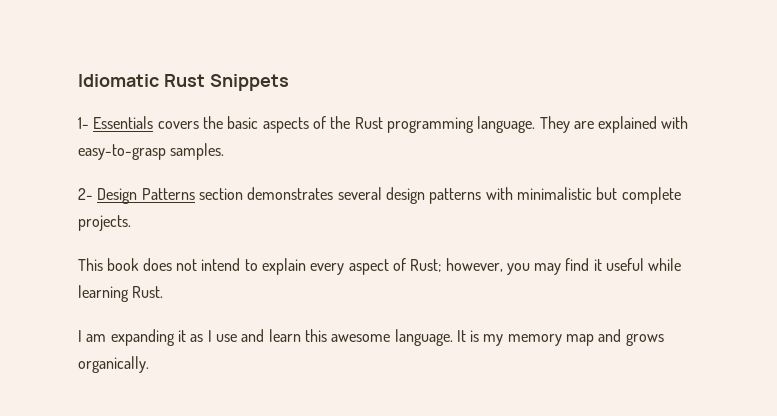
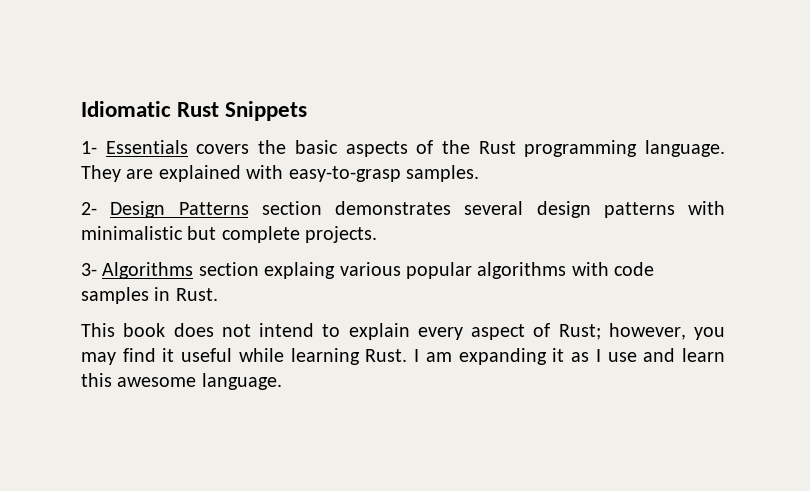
(131, 223) none -> [81,262,655,279] [81,287,218,304] // 3- Algorithms section explaing various popular algorithms with code samples in Rust.
(164, 292) // -> (408, 355) none
[456,329,664,346] [78,356,149,373] It is my memory map and grows organically. -> (282, 381) none

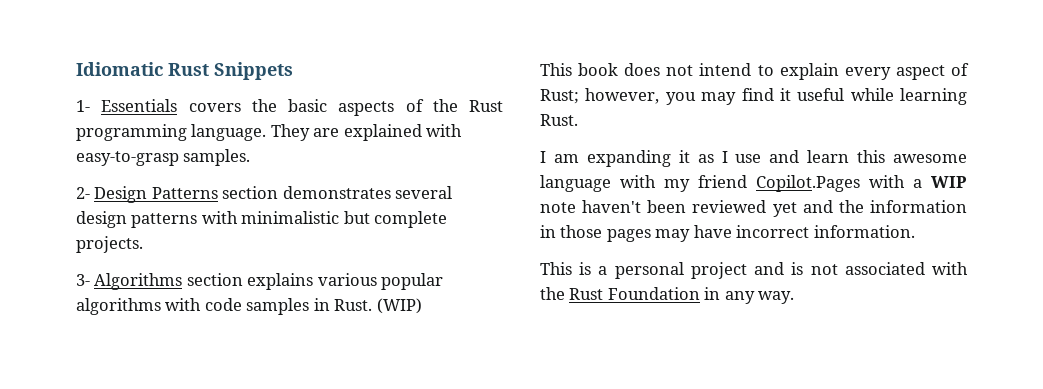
[264,262,336,279] explaing -> [247,273,314,290] explains
(218, 294) none -> [376,298,422,314] (WIP)
(408, 355) none -> (578, 120) //
[201,373,282,390] language. -> [540,175,967,192] [540,200,967,217] [540,225,915,242] [540,262,968,279] [540,287,795,304] language with my friend Copilot.Pages with a WIP note haven't been reviewed yet and the information in those pages may have incorrect information. // This is a personal project and is not associated with the Rust Foundation in any way.

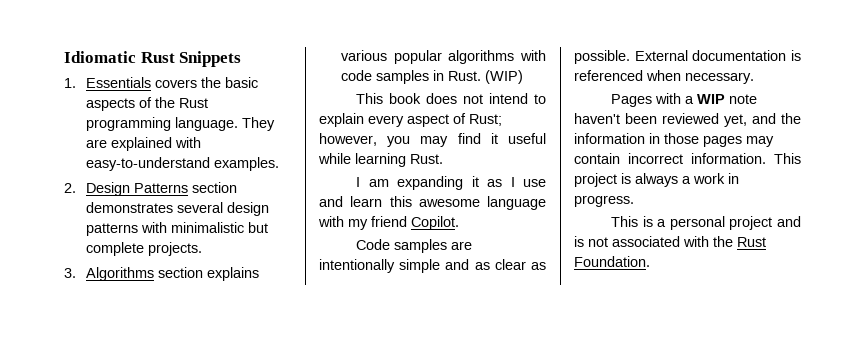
[76,100,90,112] 1- -> [64,78,76,88] 1.
[76,149,251,166] [76,187,90,199] easy-to-grasp samples. // 2- -> [85,157,279,171] [64,183,76,193] easy-to-understand examples. // 2.
[76,274,90,286] 3- -> [64,268,76,278] 3.
[756,175,860,192] Copilot.Pages -> [411,216,459,230] [356,239,473,253] [319,259,546,273] [574,50,801,64] [574,70,754,84] [611,94,653,107] Copilot. // Code samples are intentionally simple and as clear as possible. External documentation is referenced when necessary. // Pages
[772,202,797,217] yet -> [724,114,747,127] yet,
[693,225,732,238] have -> [574,153,620,164] contain
(915, 231) none -> [774,153,801,164] [574,173,739,187] [574,195,634,207] This project is always a work in progress.
[607,287,795,304] Foundation in any way. -> [574,256,650,267] Foundation.

